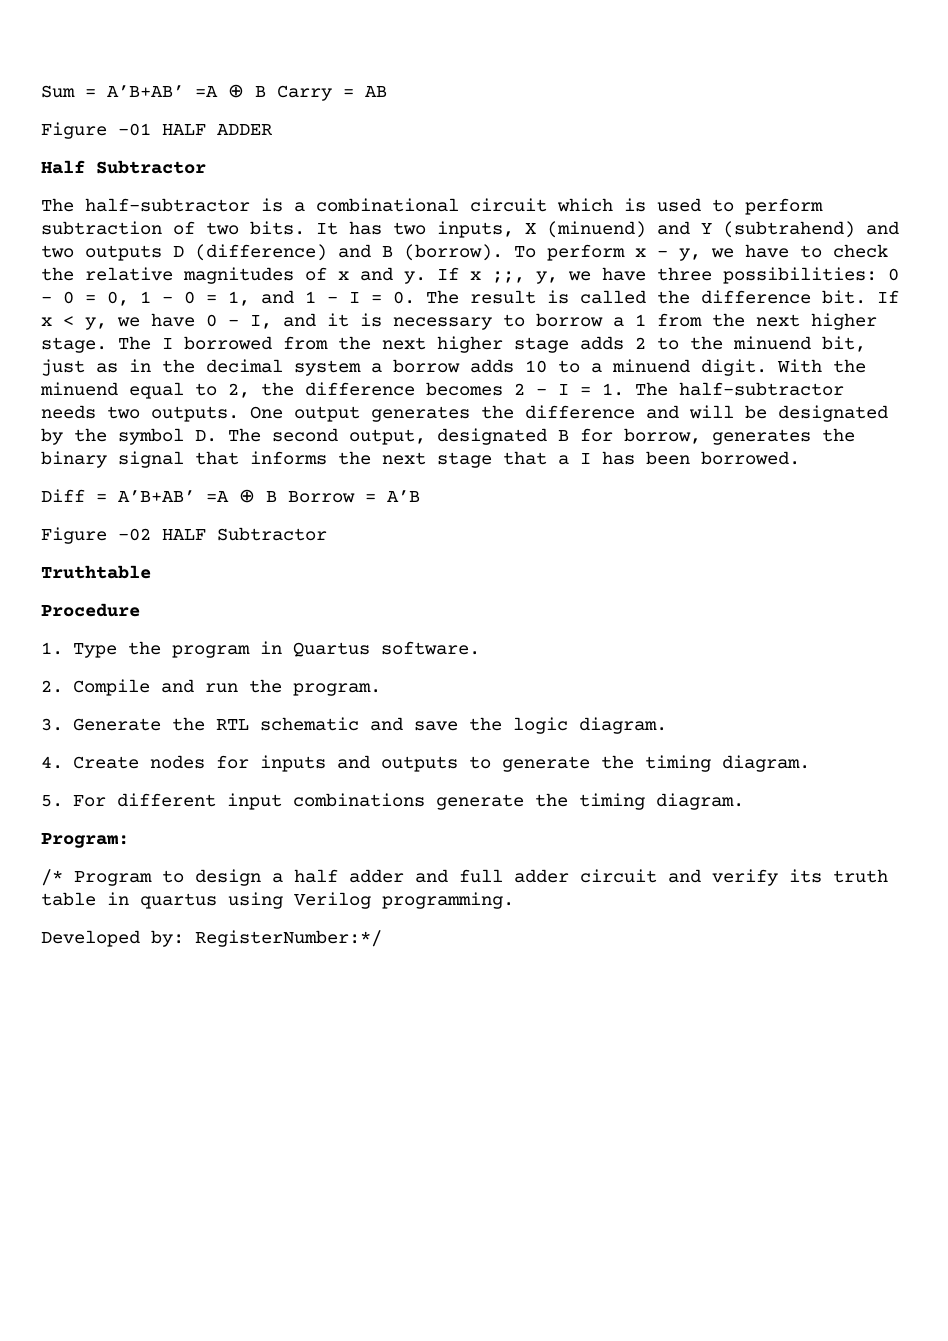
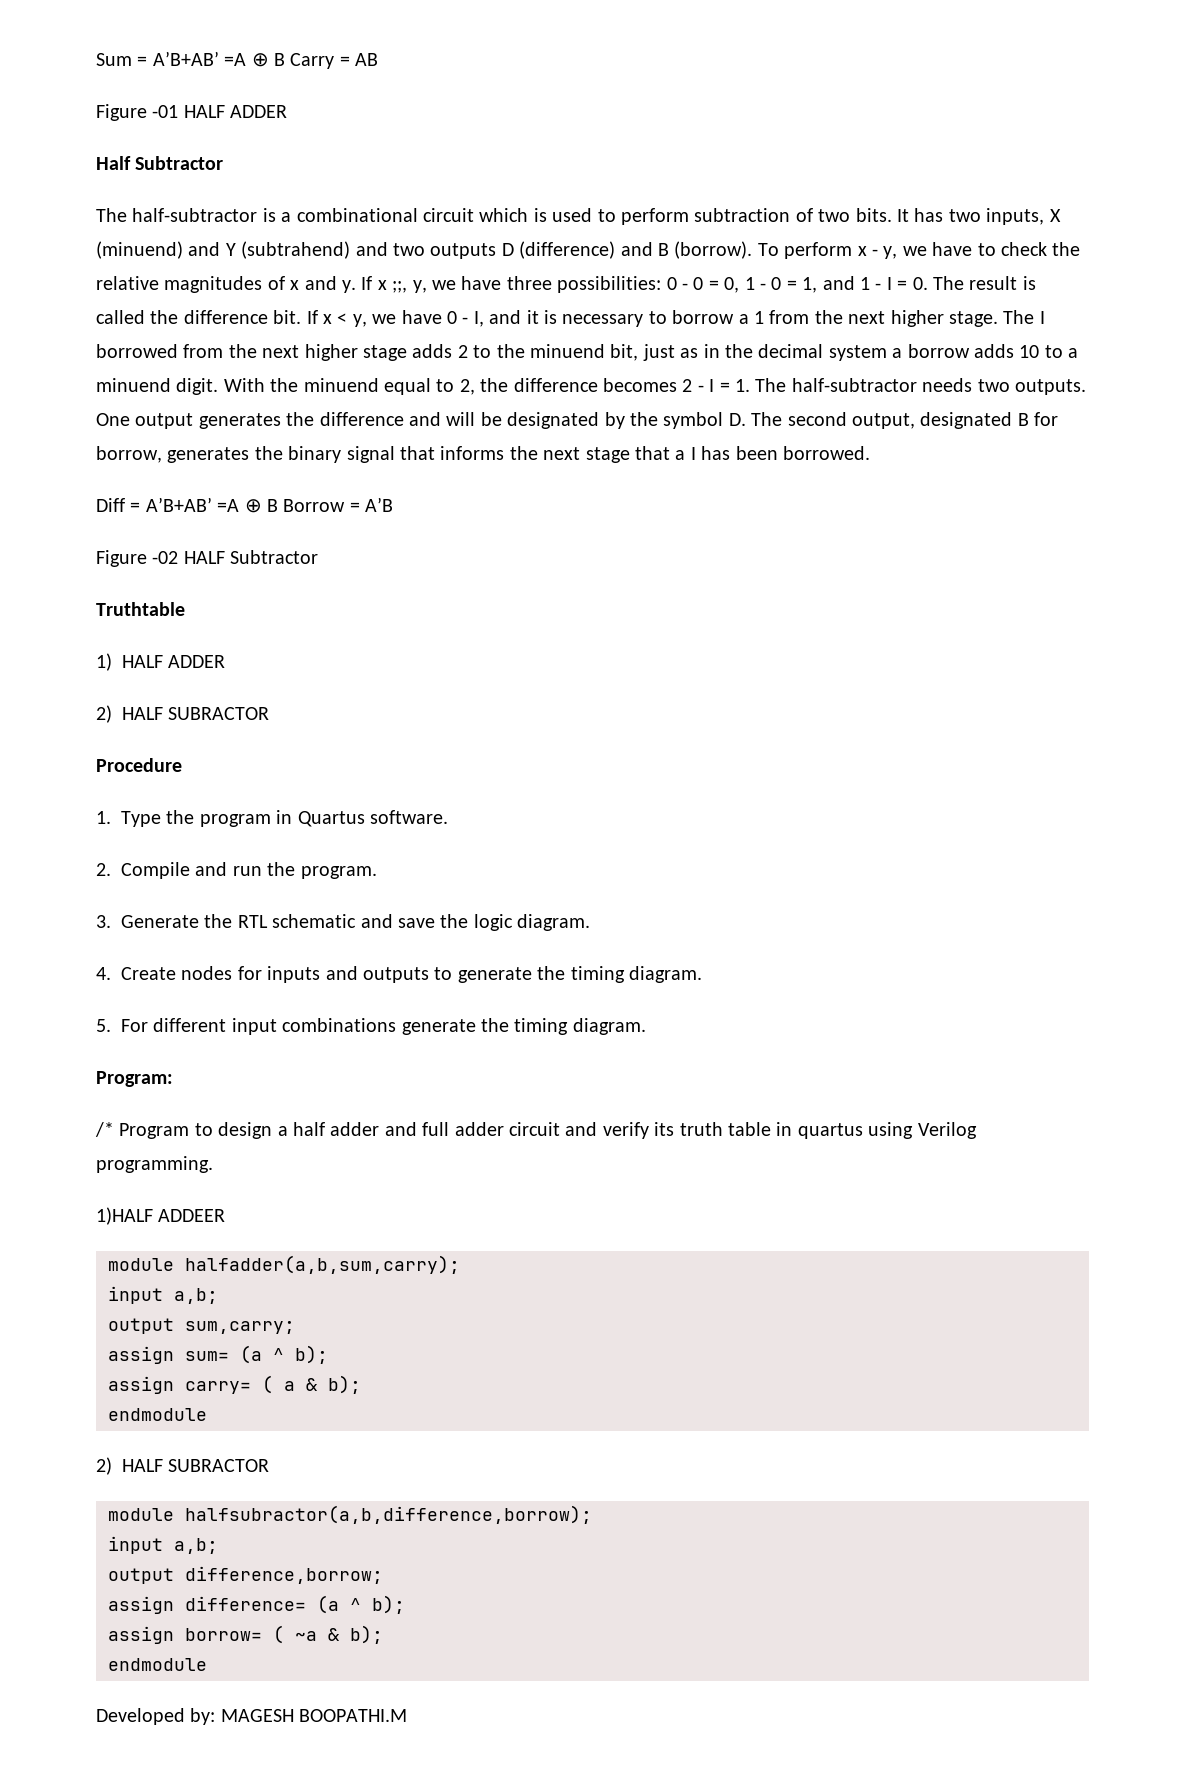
(151, 572) none -> [96,653,226,671] [96,705,270,723] // 1) HALF ADDER // 2) HALF SUBRACTOR
(514, 900) none -> [96,1207,226,1225] [108,1255,460,1274] [108,1286,218,1304] [108,1318,295,1334] [108,1345,328,1364] [108,1375,361,1394] [108,1408,207,1421] [96,1457,270,1475] [108,1505,592,1524] [108,1536,218,1554] [108,1566,383,1584] [108,1595,405,1614] [108,1625,383,1644] [108,1658,207,1671] // 1)HALF ADDEER // module halfadder(a,b,sum,carry); // input a,b; // output sum,carry; // assign sum= (a ^ b); // assign carry= ( a & b); // endmodule // 2) HALF SUBRACTOR // module halfsubractor(a,b,difference,borrow); // input a,b; // output difference,borrow; // assign difference= (a ^ b); // assign borrow= ( ~a & b); // endmodule
[195,930,382,947] RegisterNumber:*/ -> [220,1709,408,1722] MAGESH BOOPATHI.M

